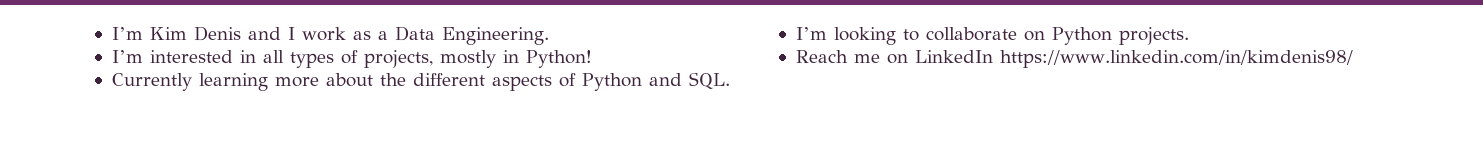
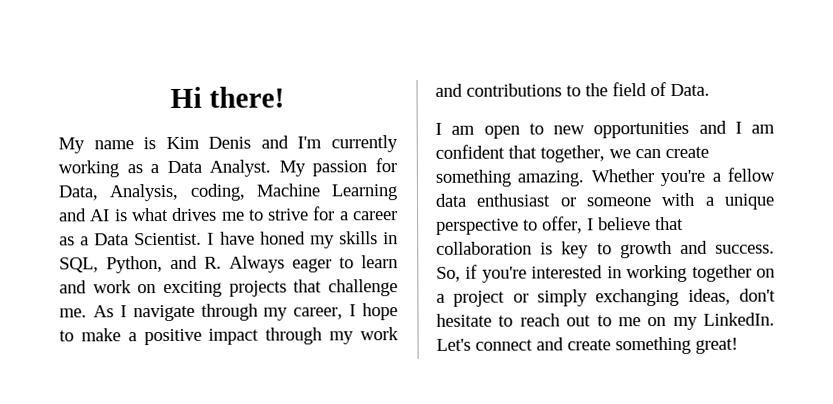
[111,26,549,45] [111,50,592,68] [111,72,730,91] [795,27,1189,45] [795,50,1353,68] I’m Kim Denis and I work as a Data Engineering. // I’m interested in all types of projects, mostly in Python! // Currently learning more about the different aspects of Python and SQL. // I’m looking to collaborate on Python projects. // Reach me on LinkedIn https://www.linkedin.com/in/kimdenis98/ -> [170,86,285,108] [58,135,398,154] [58,158,397,178] [58,183,397,202] [59,206,399,222] [59,231,398,249] [59,255,398,274] [59,279,398,298] [59,303,398,322] [59,327,399,346] [435,81,710,97] [435,120,775,139] [435,144,709,163] [435,167,775,187] [435,192,775,210] [436,216,684,235] [436,240,775,259] [436,264,775,283] [436,288,776,307] [436,312,775,330] [436,336,738,355] Hi there! // My name is Kim Denis and I'm currently working as a Data Analyst. My passion for Data, Analysis, coding, Machine Learning and AI is what drives me to strive for a career as a Data Scientist. I have honed my skills in SQL, Python, and R. Always eager to learn and work on exciting projects that challenge me. As I navigate through my career, I hope to make a positive impact through my work and contributions to the field of Data. // I am open to new opportunities and I am confident that together, we can create something amazing. Whether you're a fellow data enthusiast or someone with a unique perspective to offer, I believe that collaboration is key to growth and success. So, if you're interested in working together on a project or simply exchanging ideas, don't hesitate to reach out to me on my LinkedIn. Let's connect and create something great!

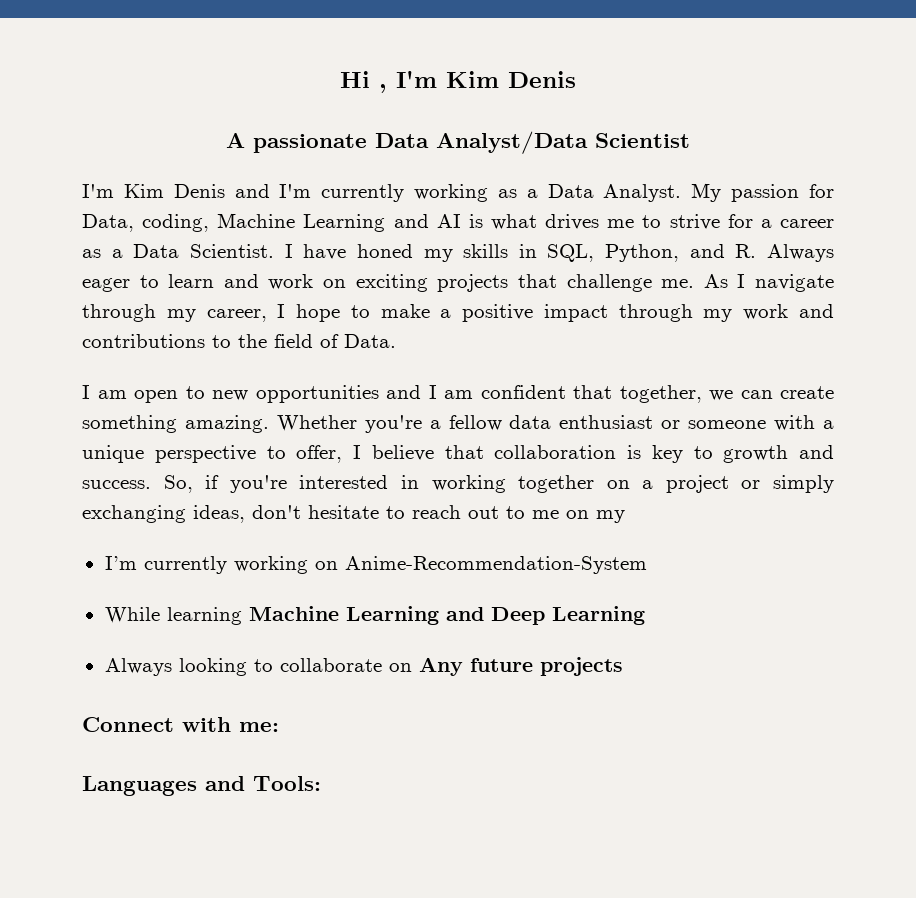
[208,86,285,108] [58,137,157,154] there! // My name is -> [379,70,576,93] [226,131,690,154] [82,184,114,198] , I'm Kim Denis // A passionate Data Analyst/Data Scientist // I'm
[109,183,179,202] Analysis, -> (134, 223) none
[703,312,775,326] [436,336,738,355] LinkedIn. Let's connect and create something great! -> [104,556,647,574] [104,606,645,625] [104,657,623,676] [82,717,279,732] [82,776,321,796] // I’m currently working on Anime-Recommendation-System // While learning Machine Learning and Deep Learning // Always looking to collaborate on Any future projects // Connect with me: // Languages and Tools:

